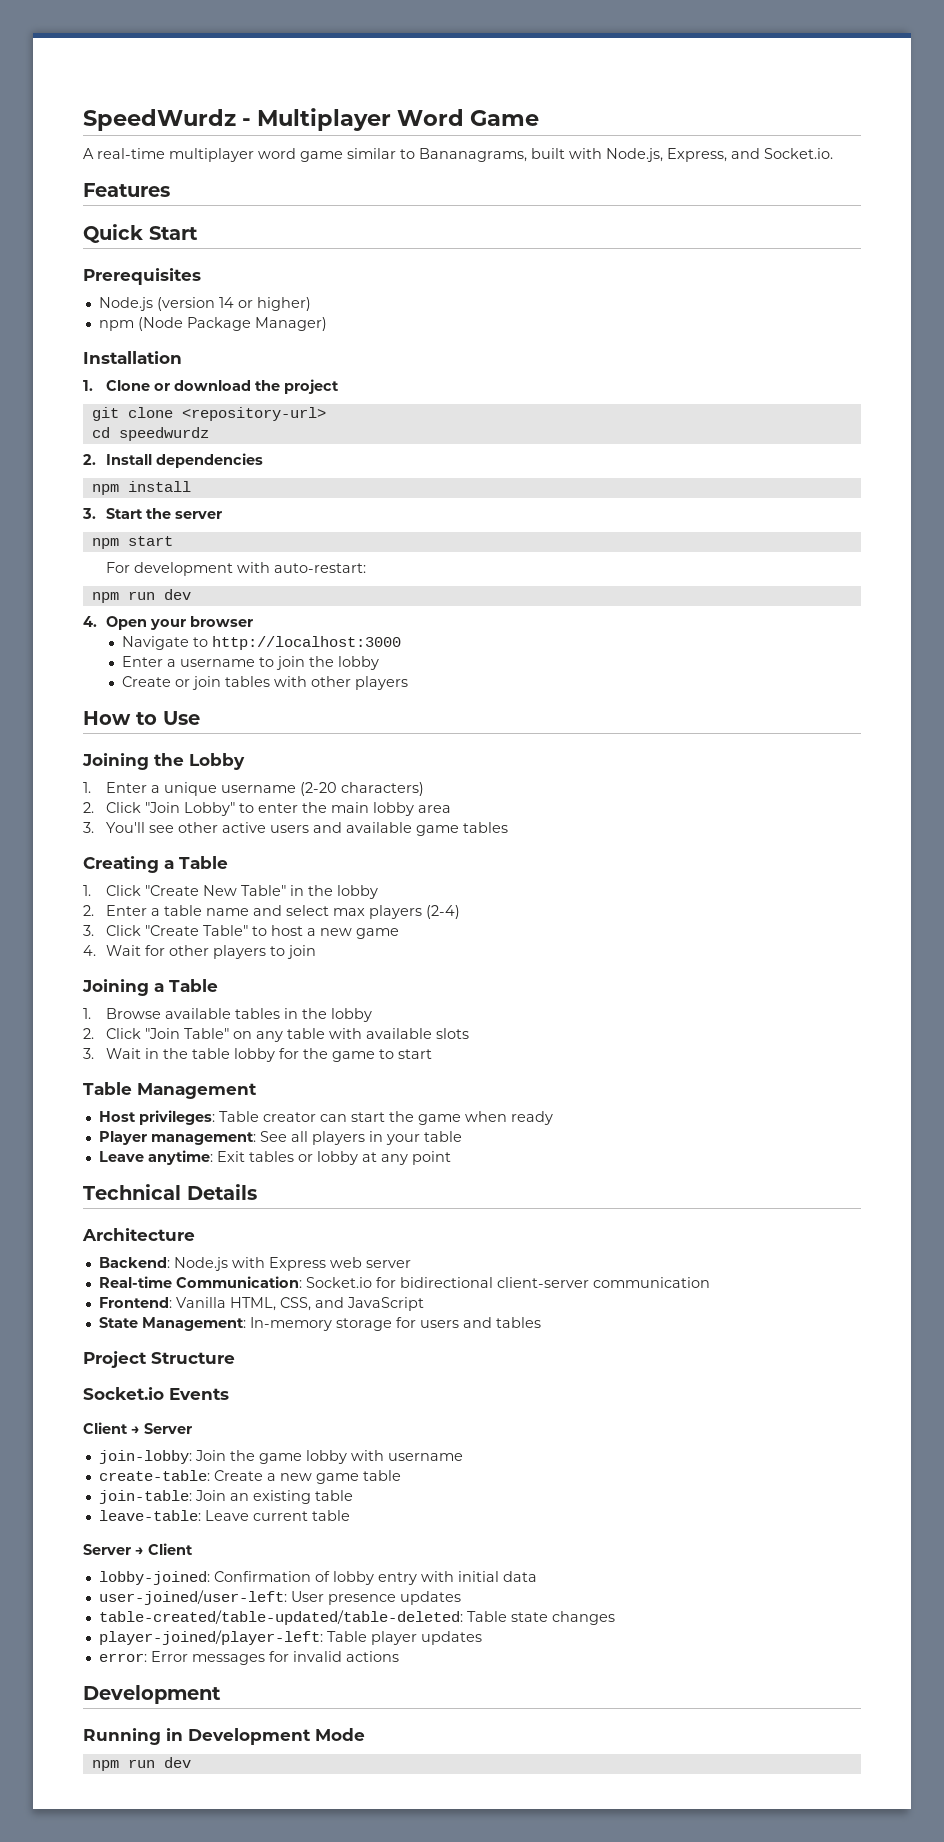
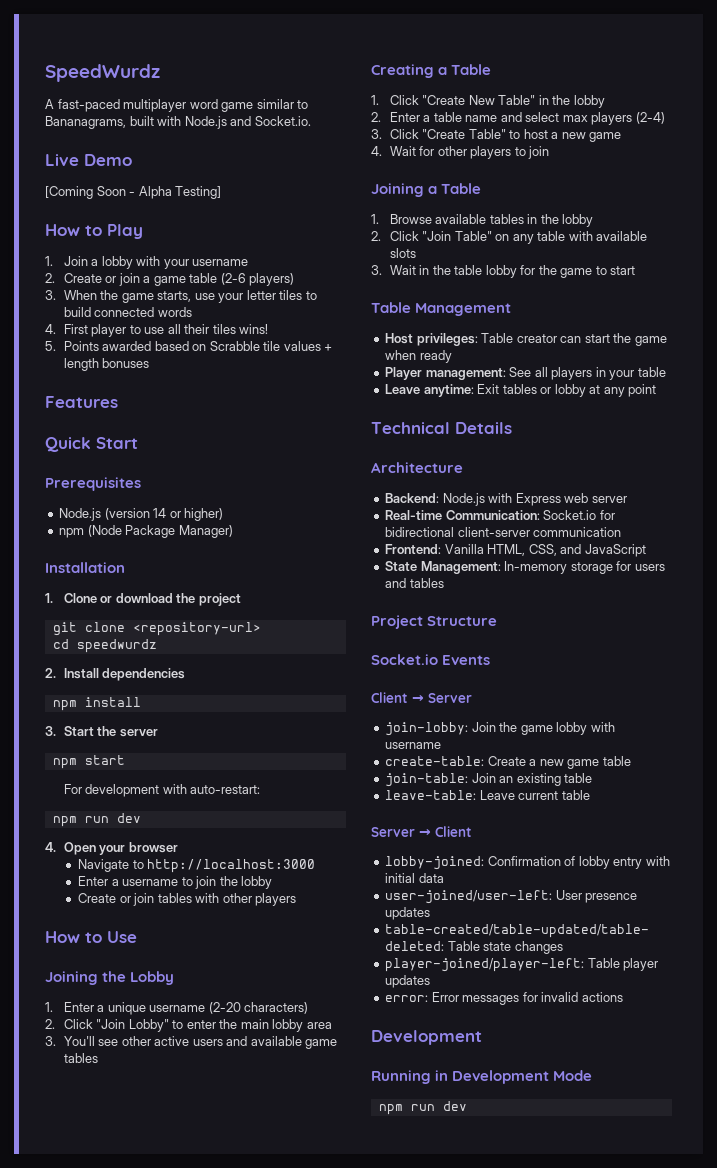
[242,108,540,131] - Multiplayer Word Game -> (160, 73) none
[97,148,165,159] real-time -> [57,99,120,112] fast-paced
[606,148,727,162] Node.js, Express, -> [184,116,227,129] Node.js
(833, 153) none -> [45,154,132,166] [45,186,222,199] [45,224,143,239] [45,256,249,269] [45,273,295,286] [45,290,317,303] [63,307,192,317] [45,324,269,337] [45,341,333,351] [63,358,150,371] // Live Demo // [Coming Soon - Alpha Testing] // How to Play // 1. Join a lobby with your username // 2. Create or join a game table (2-6 players) // 3. When the game starts, use your letter tiles to build connected words // 4. First player to use all their tiles wins! // 5. Points awarded based on Scrabble tile values + length bonuses

